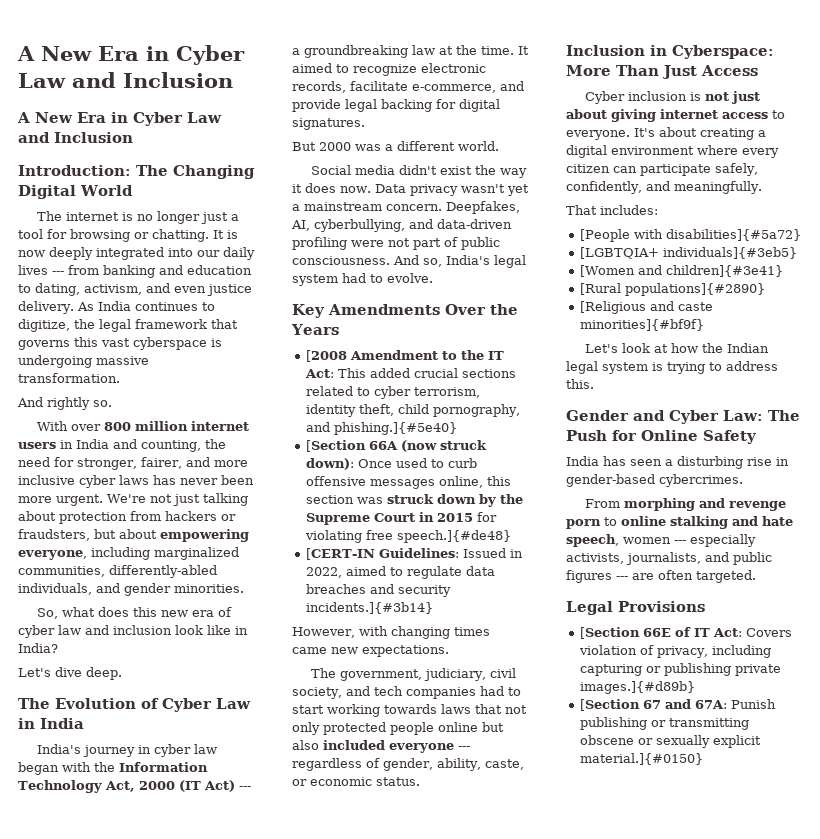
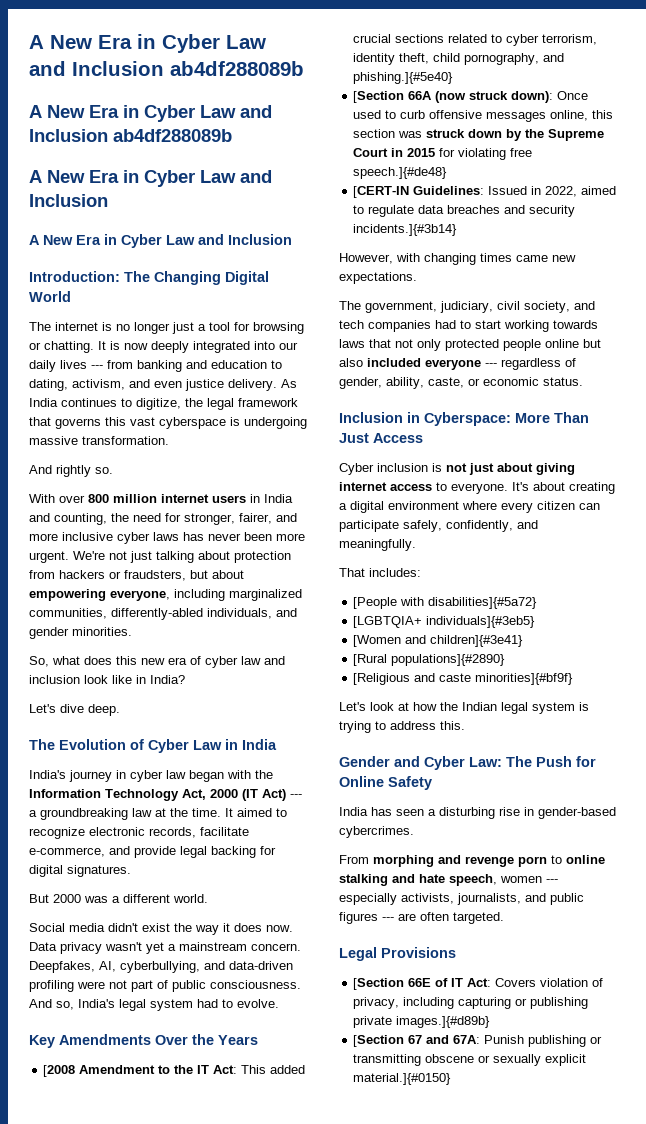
[17,45,245,65] [18,72,233,88] A New Era in Cyber Law and Inclusion -> [29,34,266,53] [29,61,304,76] [29,105,272,122] [29,129,232,142] [29,170,272,187] [29,194,108,207] A New Era in Cyber Law and Inclusion ab4df288089b // A New Era in Cyber Law and Inclusion ab4df288089b // A New Era in Cyber Law and Inclusion

